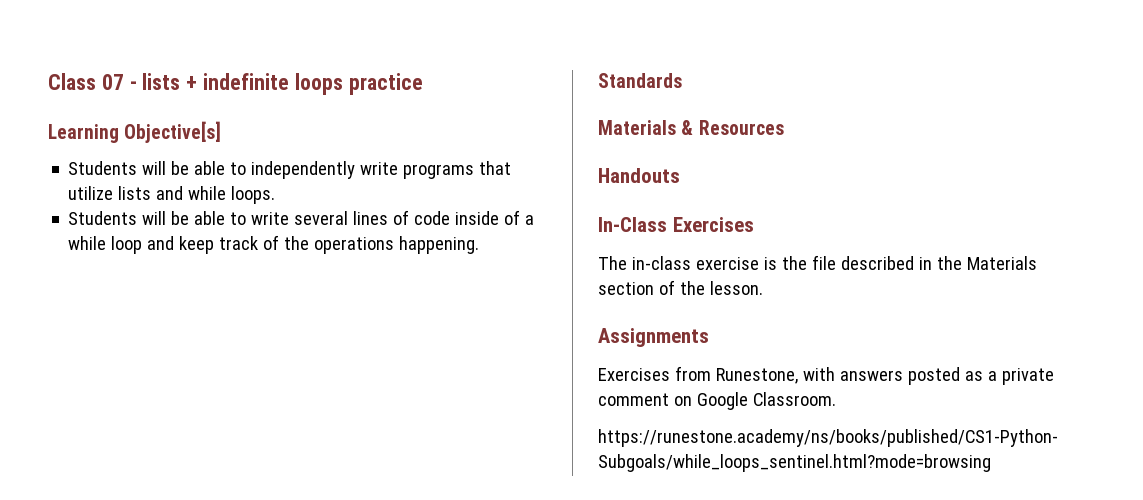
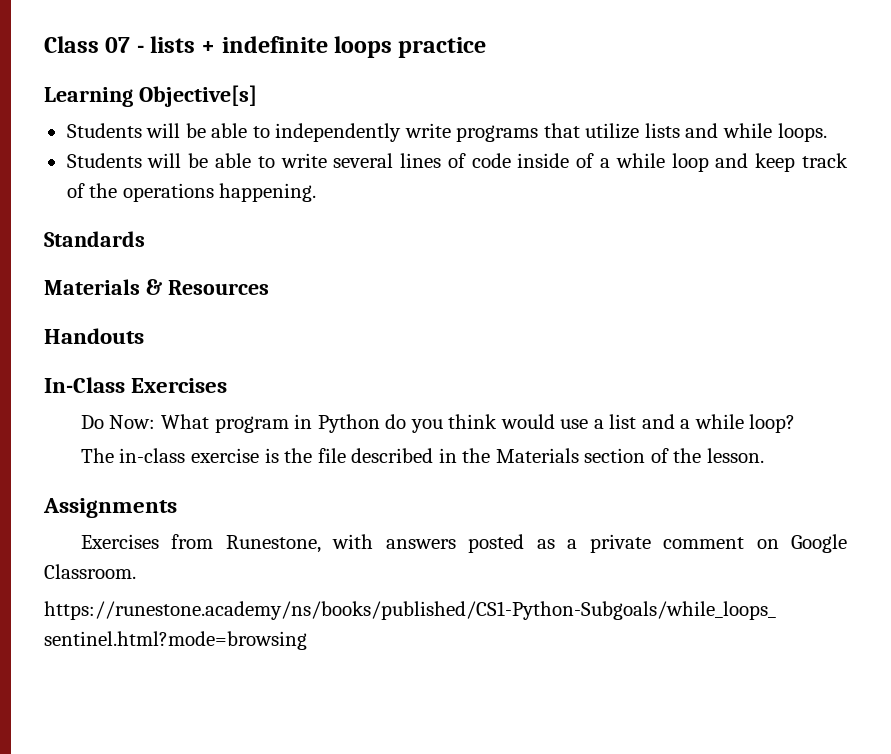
(754, 224) none -> [80,414,796,433] // Do Now: What program in Python do you think would use a list and a while loop?

